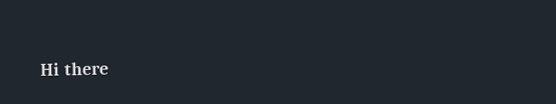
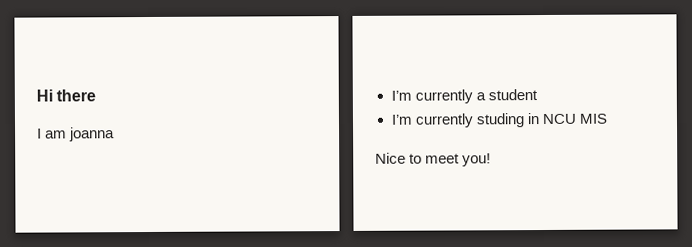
(109, 68) none -> [37,127,116,142] [390,89,538,104] [390,113,608,128] [375,152,492,167] // I am joanna // I’m currently a student // I’m currently studing in NCU MIS // Nice to meet you!

